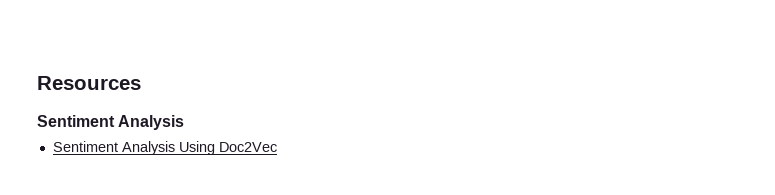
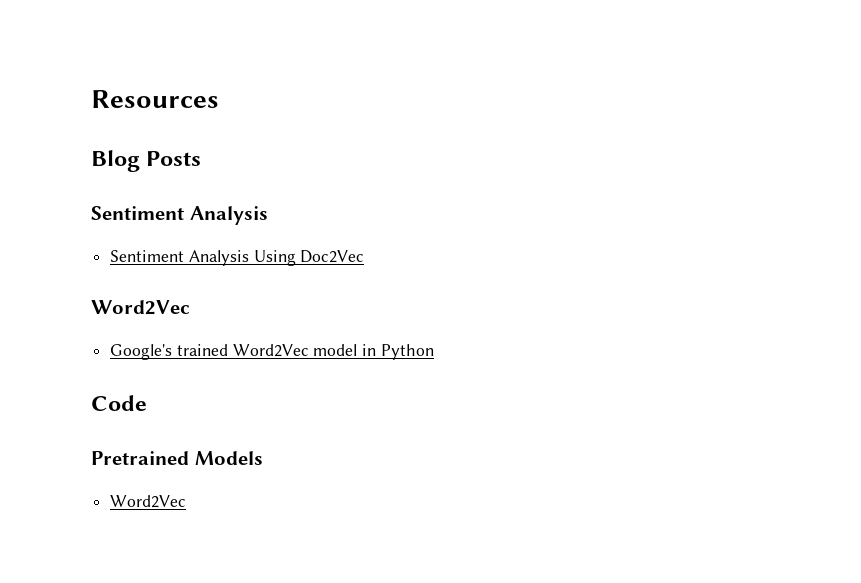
(141, 83) none -> [91,150,202,172] // Blog Posts
(277, 147) none -> [91,300,190,315] [110,344,434,360] [91,395,147,411] [91,451,263,465] [110,495,187,508] // Word2Vec // Google's trained Word2Vec model in Python // Code // Pretrained Models // Word2Vec

